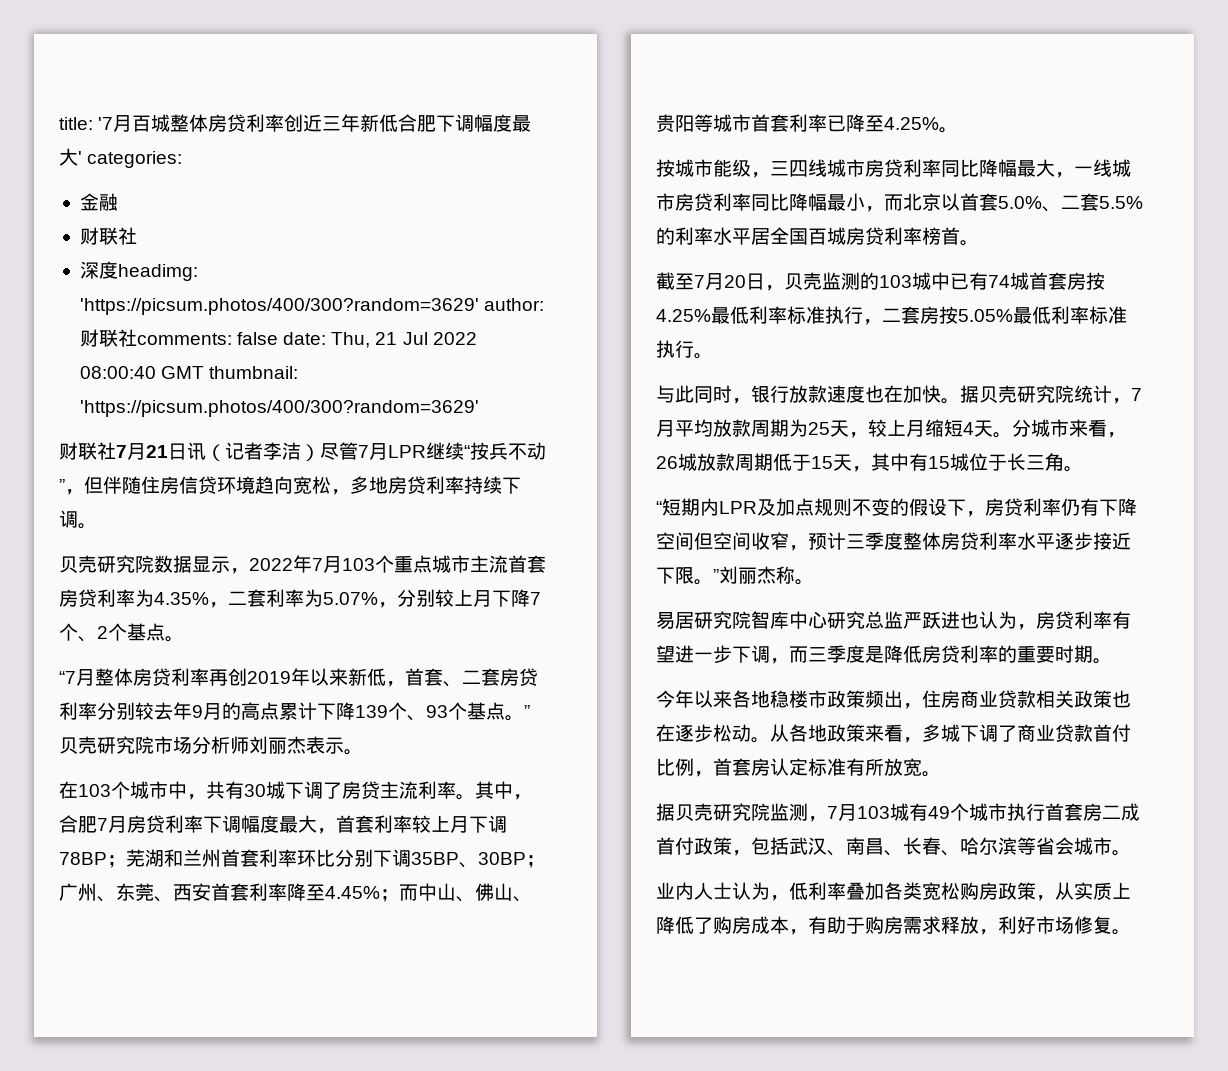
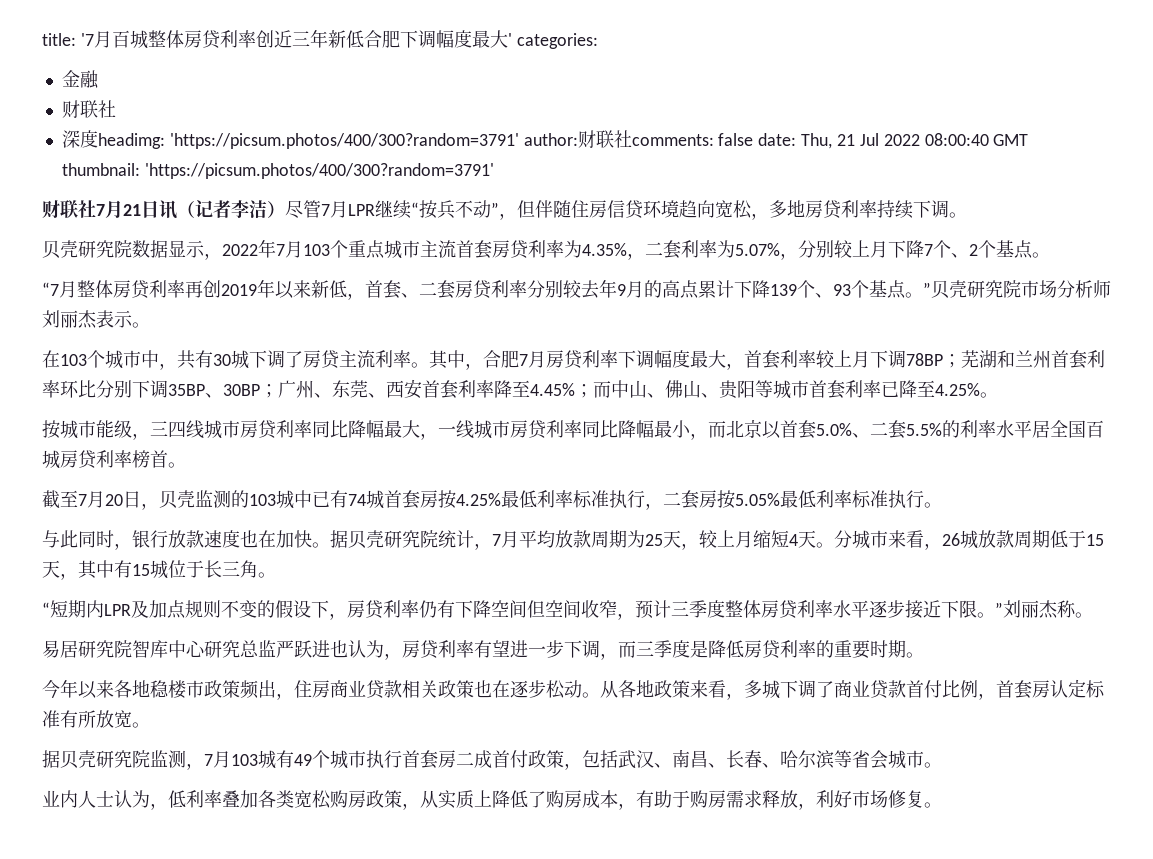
[79,298,479,315] 'https://picsum.photos/400/300?random=3629' -> [169,133,519,149] 'https://picsum.photos/400/300?random=3791'
[79,400,479,417] 'https://picsum.photos/400/300?random=3629' -> [144,163,494,179] 'https://picsum.photos/400/300?random=3791'

